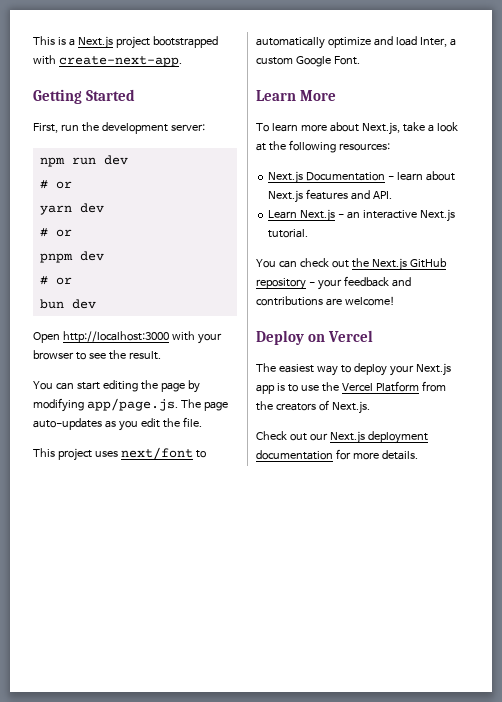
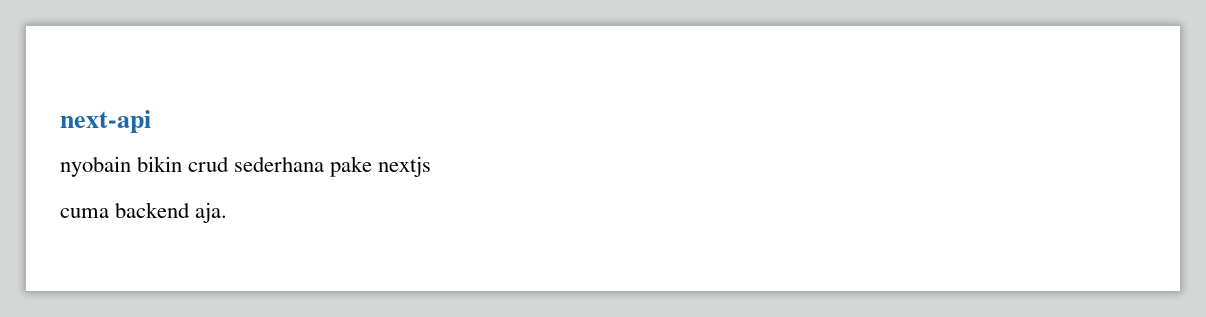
[33,36,218,49] [33,55,182,67] [33,89,135,104] [33,122,205,134] [39,155,128,167] [39,180,72,189] [39,203,104,215] [39,228,72,237] [39,251,104,263] [39,276,72,285] [39,299,96,309] [33,331,222,344] [33,350,161,360] [33,380,200,393] [33,398,228,412] [33,417,202,431] [33,447,206,461] [256,36,456,49] [256,56,360,67] [256,90,336,101] [256,122,458,135] [256,140,390,153] [268,171,455,184] [268,189,393,203] [268,209,455,222] [268,229,309,238] [256,258,447,271] [256,276,411,290] [256,296,395,306] [256,330,373,345] [256,363,451,376] [256,381,446,394] [256,400,370,414] [256,431,428,444] [256,449,418,460] This is a Next.js project bootstrapped with create-next-app. // Getting Started // First, run the development server: // npm run dev // # or // yarn dev // # or // pnpm dev // # or // bun dev // Open http://localhost:3000 with your browser to see the result. // You can start editing the page by modifying app/page.js. The page auto-updates as you edit the file. // This project uses next/font to automatically optimize and load Inter, a custom Google Font. // Learn More // To learn more about Next.js, take a look at the following resources: // Next.js Documentation - learn about Next.js features and API. // Learn Next.js - an interactive Next.js tutorial. // You can check out the Next.js GitHub repository - your feedback and contributions are welcome! // Deploy on Vercel // The easiest way to deploy your Next.js app is to use the Vercel Platform from the creators of Next.js. // Check out our Next.js deployment documentation for more details. -> [60,110,151,133] [60,156,432,177] [60,202,228,223] next-api // nyobain bikin crud sederhana pake nextjs // cuma backend aja.

